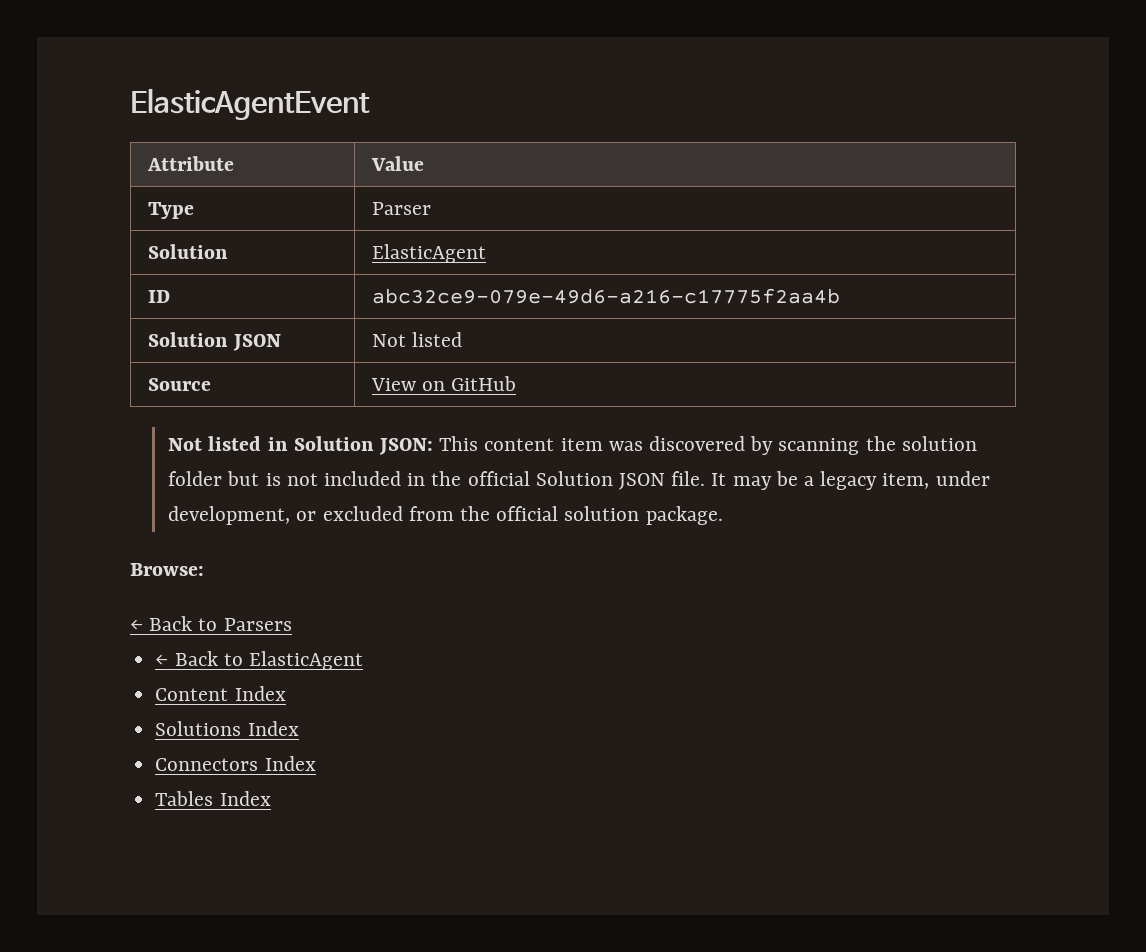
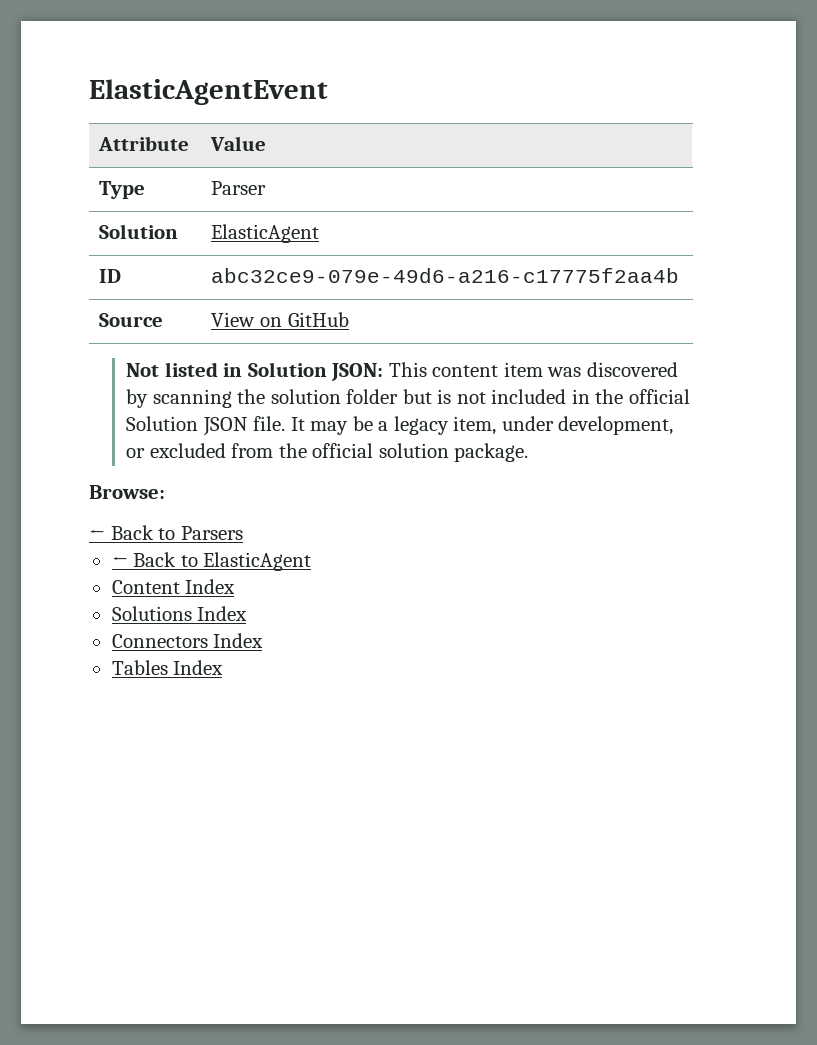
[147,332,281,351] [371,332,462,347] // Solution JSON | Not listed -> (680, 275) none

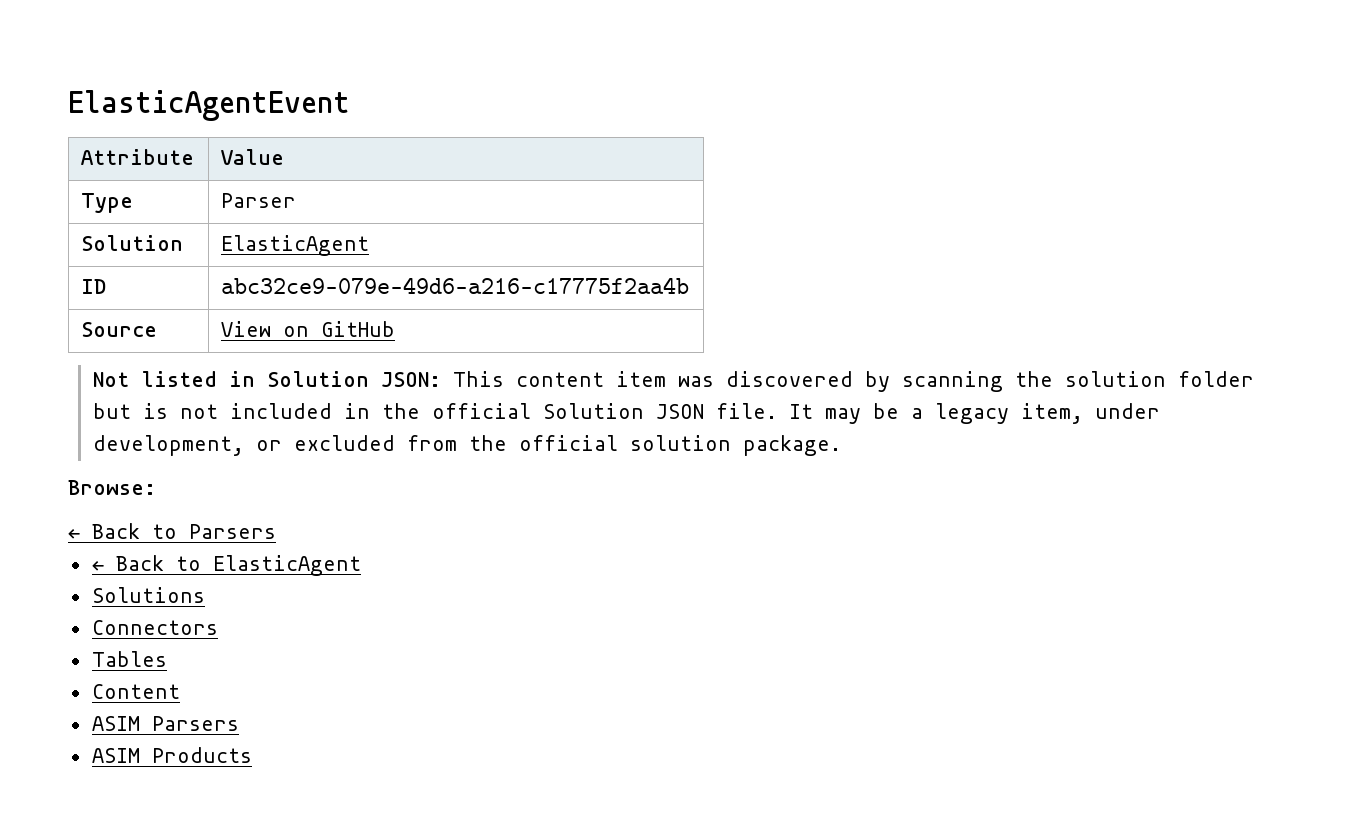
[111,579,236,594] // Content Index -> (361, 565) none
[197,606,248,621] Index -> (205, 595) none
[213,633,264,648] Index -> (218, 627) none
[173,660,224,675] Index -> [91,684,180,699] [91,716,239,731] [91,747,252,763] // Content // ASIM Parsers // ASIM Products

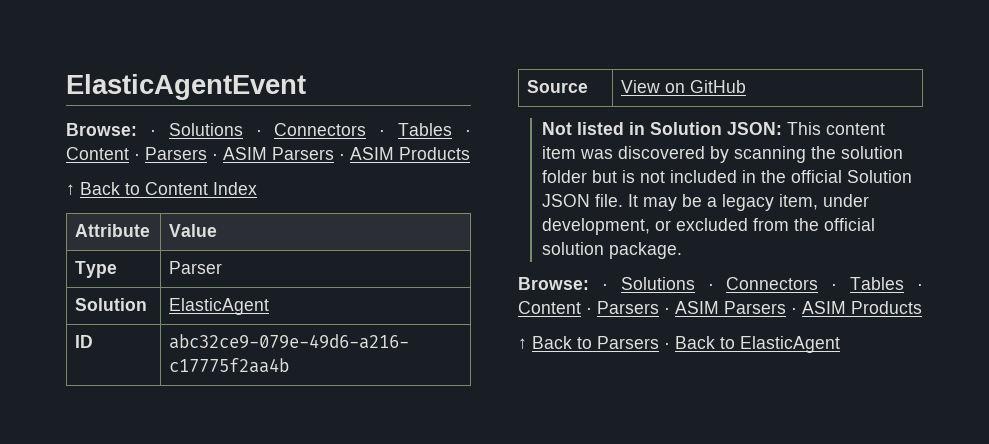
(350, 105) none -> [66,123,471,136] [66,147,470,160] [66,182,257,195] // Browse: · Solutions · Connectors · Tables · Content · Parsers · ASIM Parsers · ASIM Products // ↑ Back to Content Index
[68,528,80,539] // ← -> [601,277,923,290] [518,301,922,314] [518,338,527,349] · Solutions · Connectors · Tables · Content · Parsers · ASIM Parsers · ASIM Products // ↑
[91,560,104,571] // ← -> [664,343,670,349] ·
[91,587,205,603] [91,620,218,635] [91,651,167,667] [91,684,180,699] [91,716,239,731] [91,747,252,763] // Solutions // Connectors // Tables // Content // ASIM Parsers // ASIM Products -> (840, 344) none

